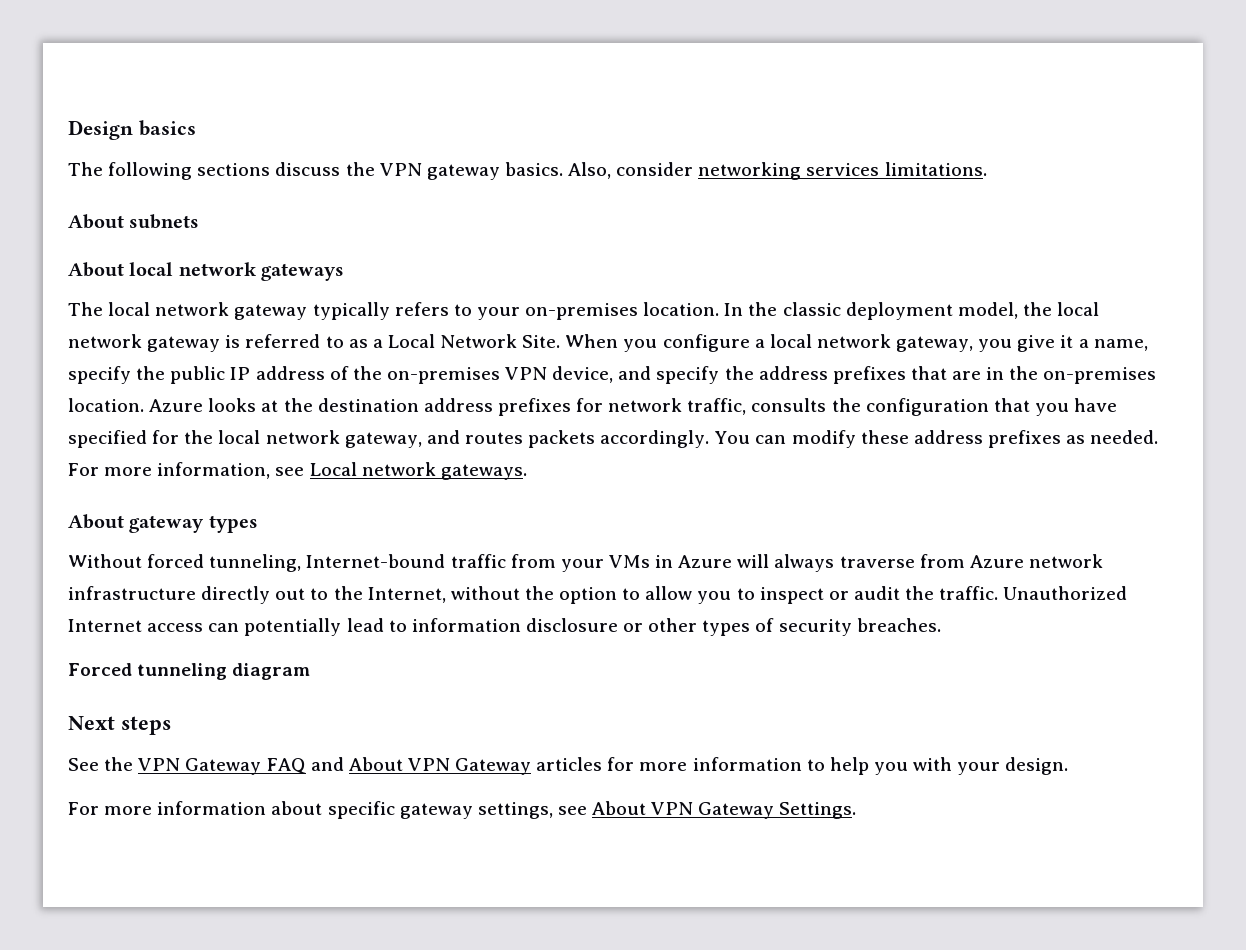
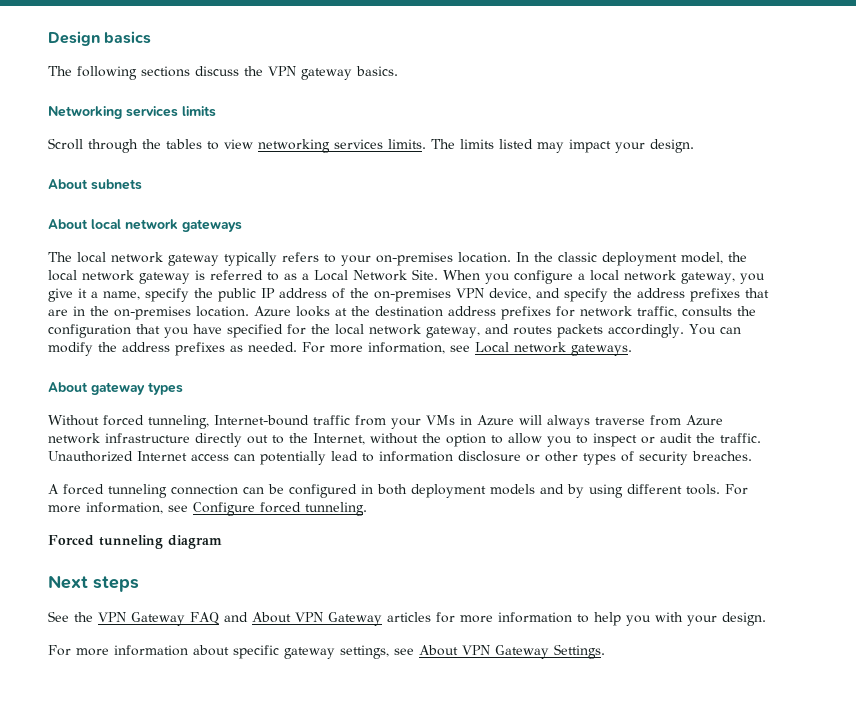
[568,162,987,180] Also, consider networking services limitations. -> [48,106,216,119] [48,138,694,153] // Networking services limits // Scroll through the tables to view networking services limits. The limits listed may impact your design.
[860,430,909,444] these -> [98,342,117,352] the
(941, 625) none -> [48,484,748,498] [48,502,367,516] // A forced tunneling connection can be configured in both deployment models and by using different tools. For more information, see Configure forced tunneling.

